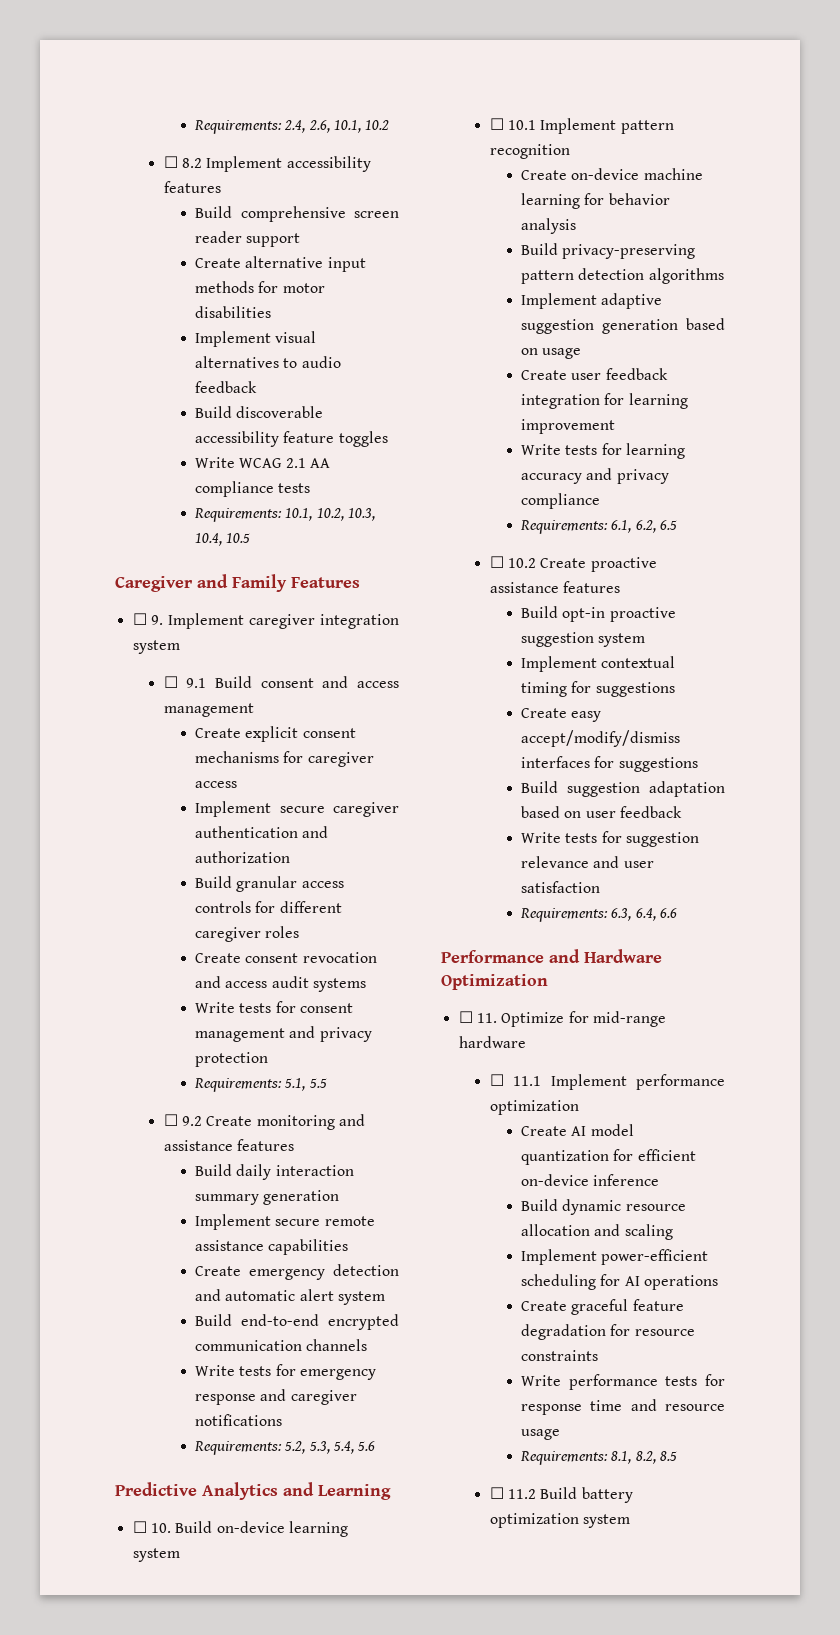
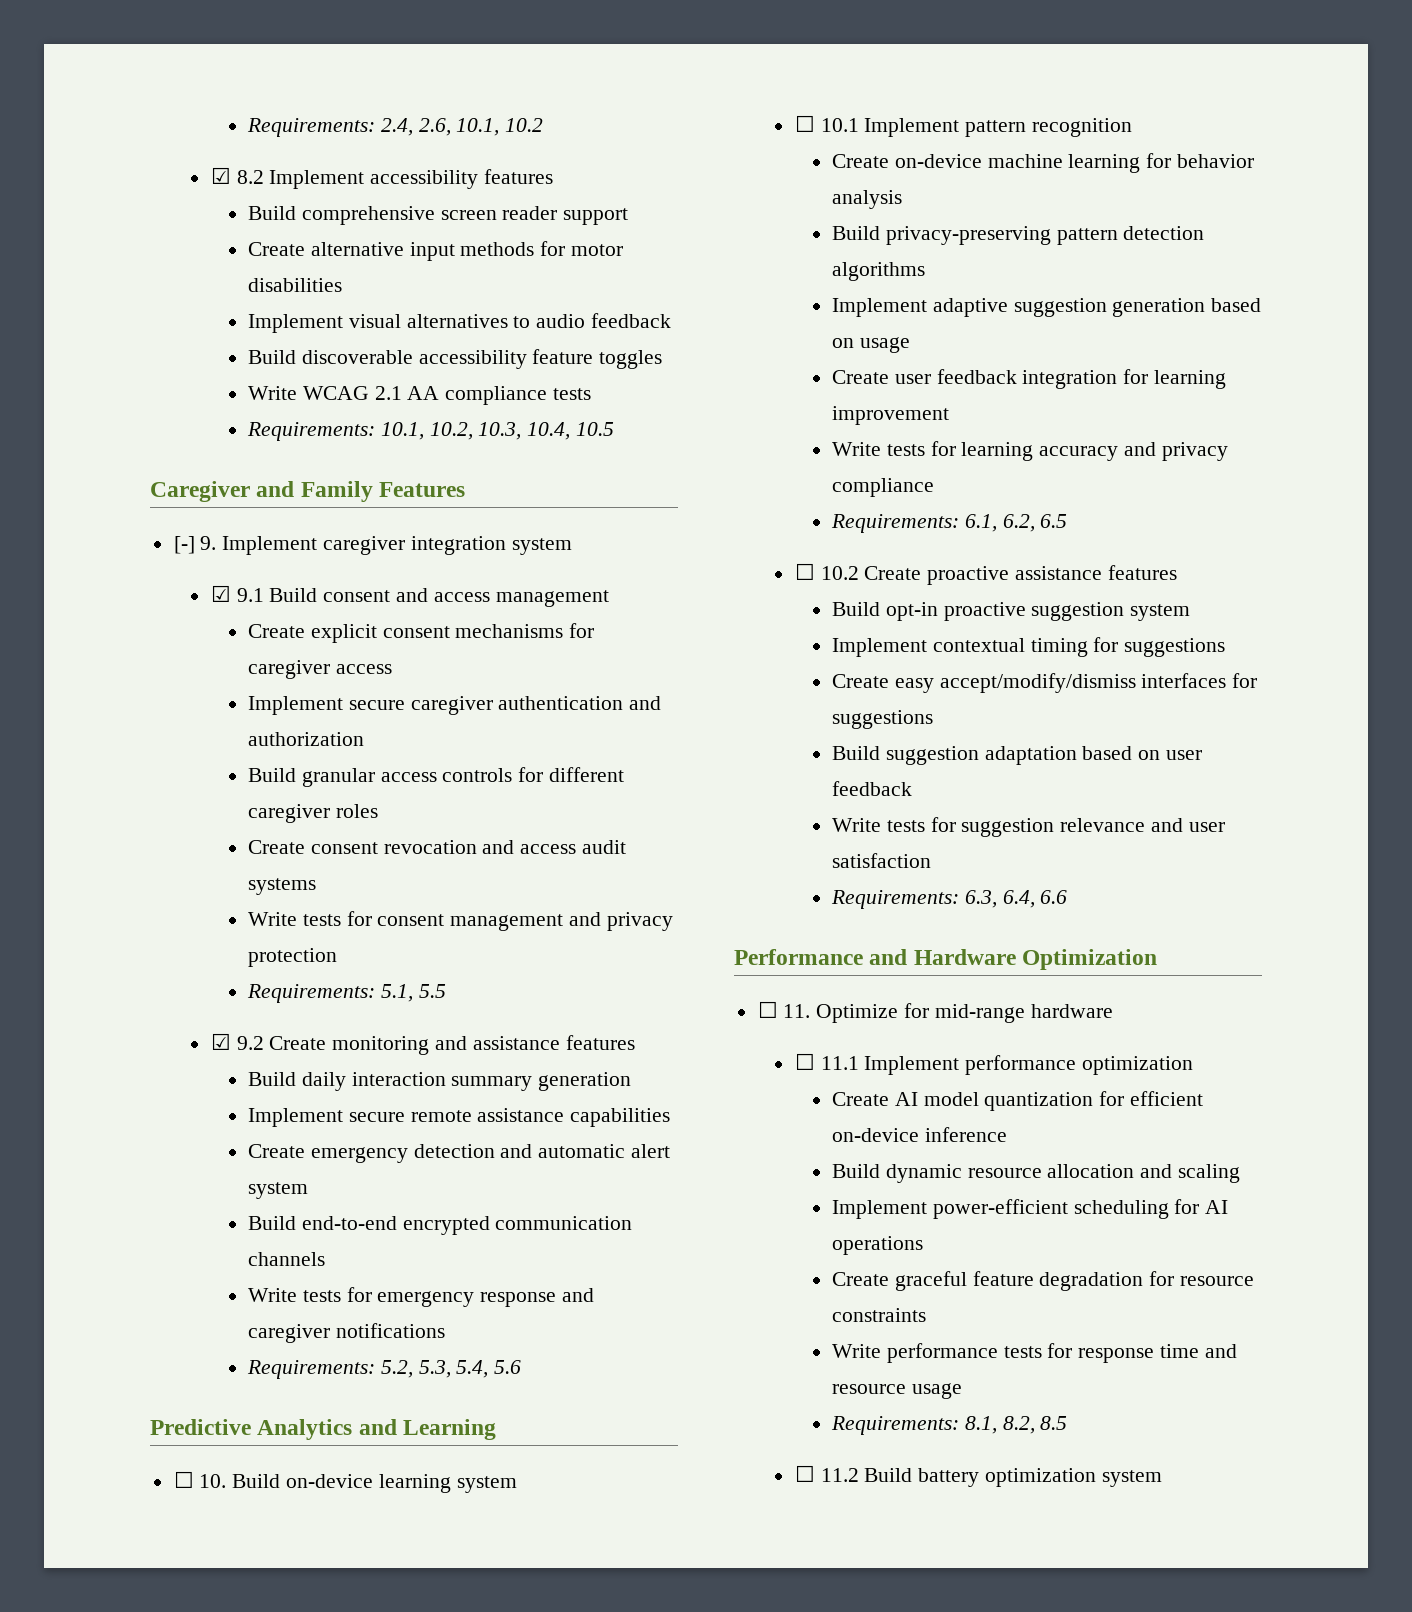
[163,156,178,168] ☐ -> [210,167,231,184] ☑
[132,613,147,625] ☐ -> [173,536,195,554] [-]
[163,676,178,688] ☐ -> [210,585,231,602] ☑
[163,1114,178,1126] ☐ -> [210,1033,231,1050] ☑

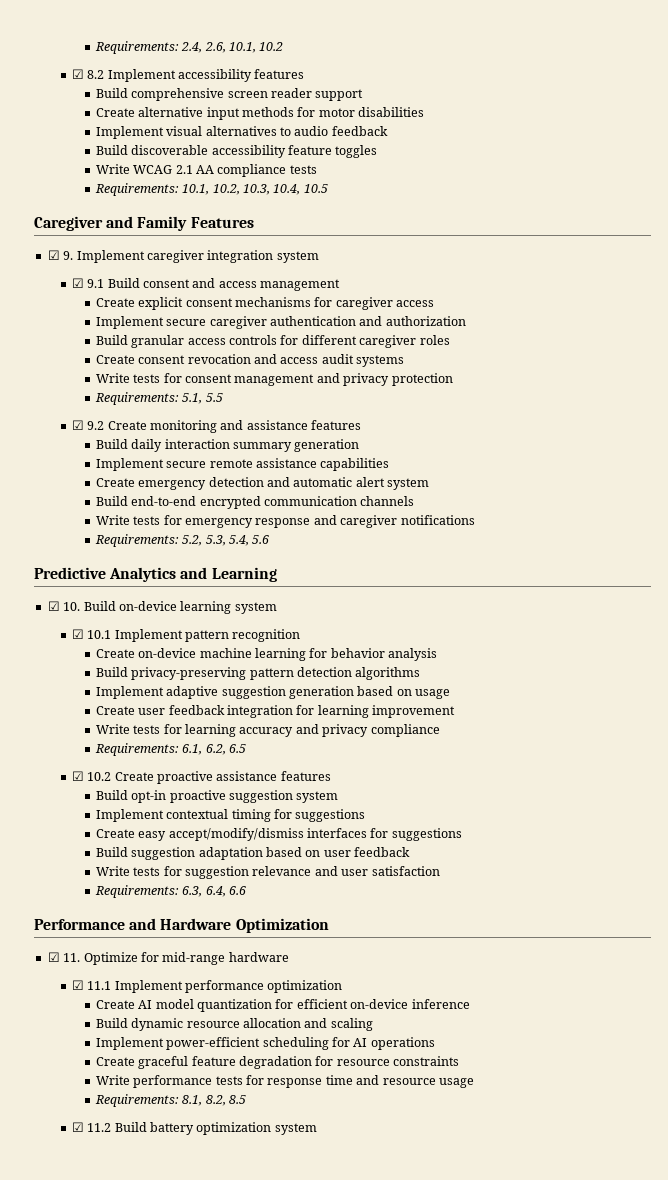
[173,536,195,554] [-] -> [47,250,60,260] ☑
[173,1471,194,1488] ☐ -> [47,601,60,611] ☑
[794,115,815,132] ☐ -> [71,629,84,639] ☑
[794,563,815,580] ☐ -> [71,771,84,781] ☑
[757,1001,778,1018] ☐ -> [47,952,60,962] ☑
[794,1053,815,1070] ☐ -> [71,980,84,990] ☑
[794,1465,815,1482] ☐ -> [71,1122,84,1132] ☑

